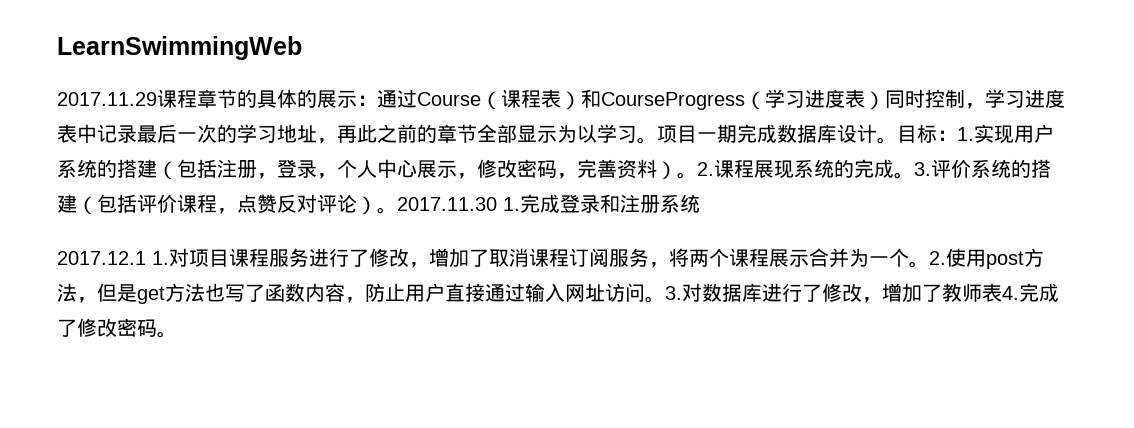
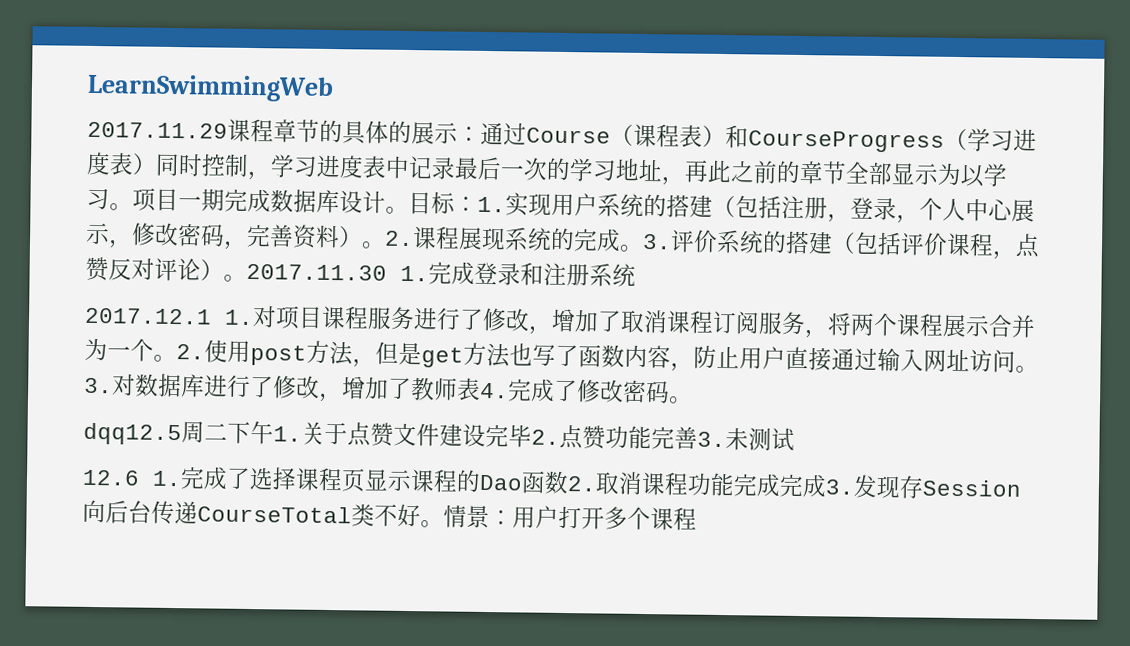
(177, 334) none -> [83,421,795,451] [82,466,1022,499] [82,499,697,531] // dqq12.5周二下午1.关于点赞文件建设完毕2.点赞功能完善3.未测试 // 12.6 1.完成了选择课程页显示课程的Dao函数2.取消课程功能完成完成3.发现存Session向后台传递CourseTotal类不好。情景：用户打开多个课程

